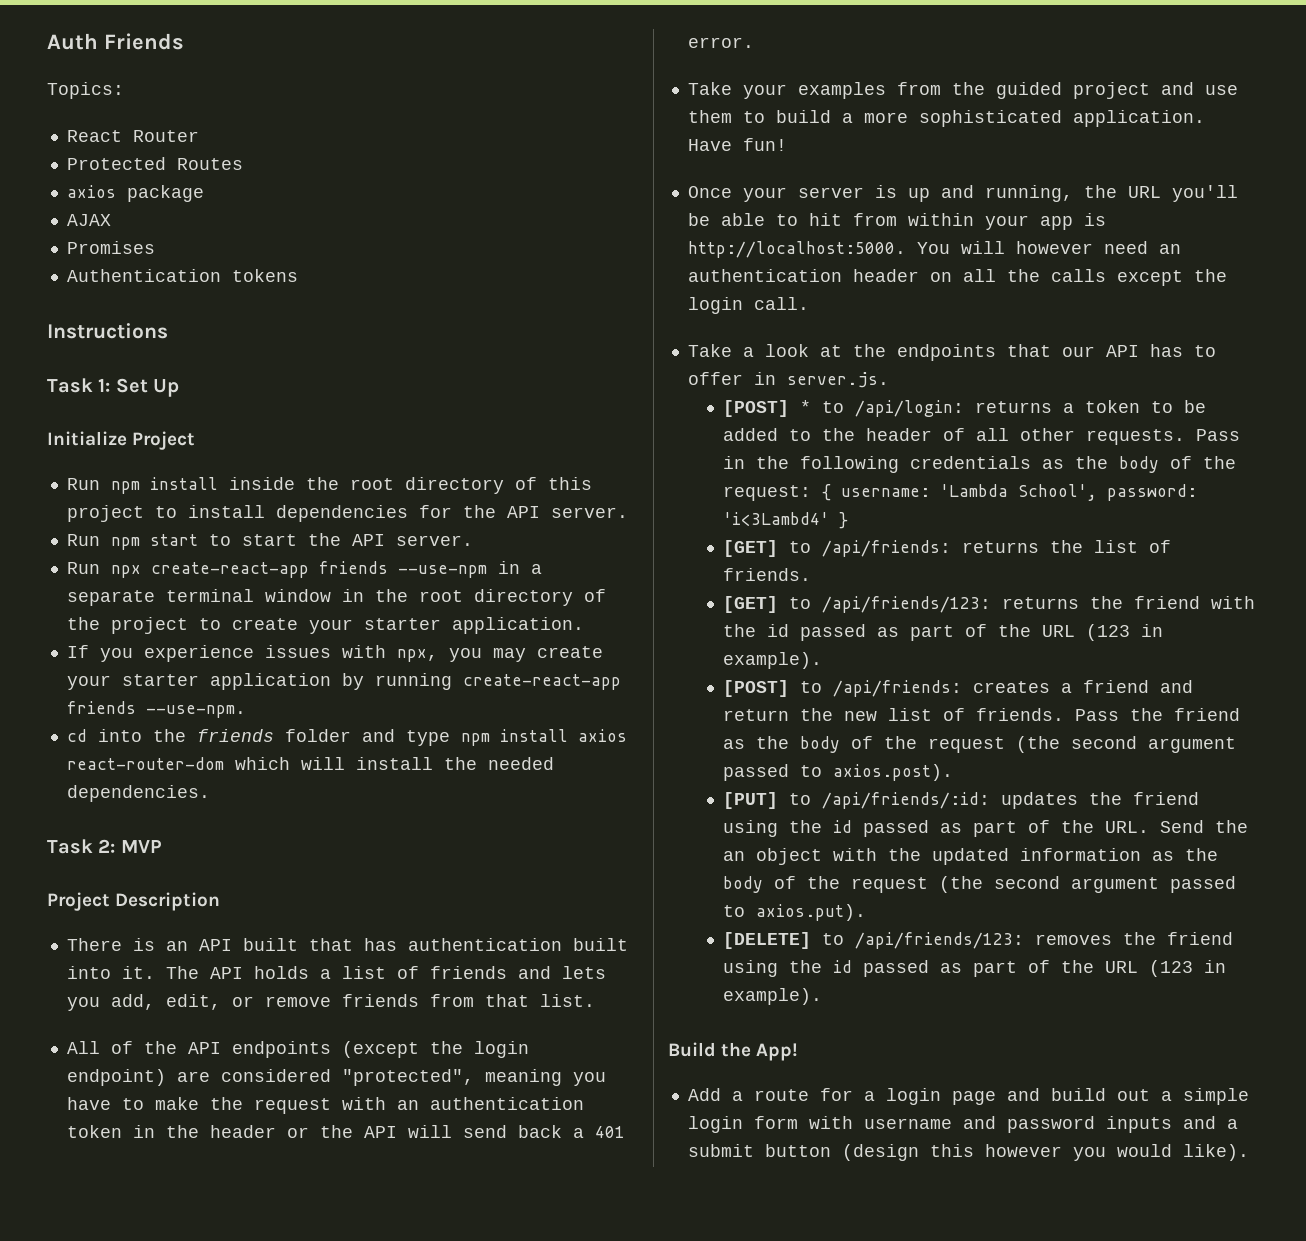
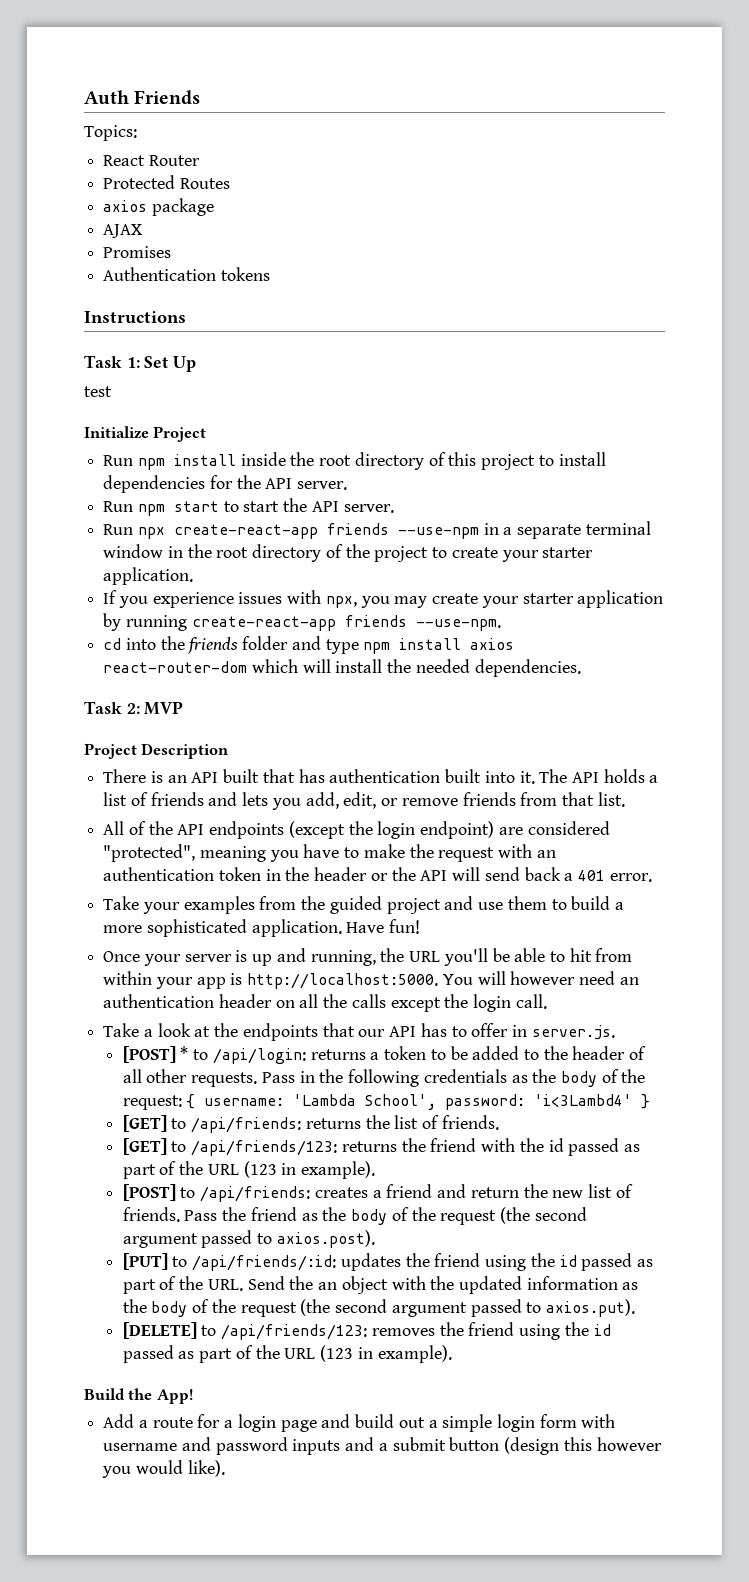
(180, 388) none -> [84,386,112,397] // test

